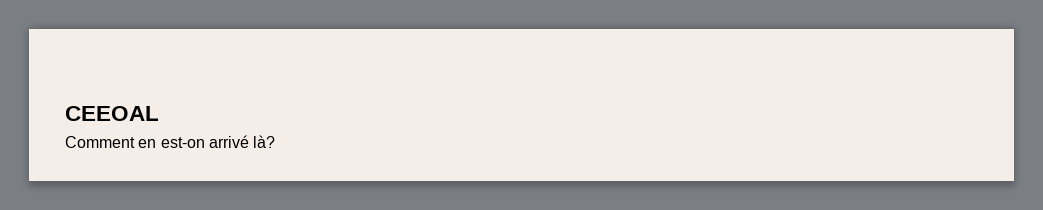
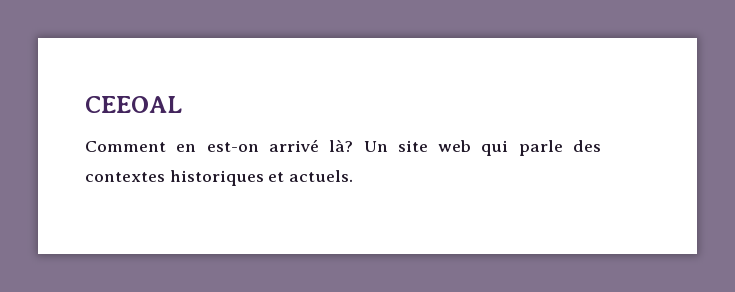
(276, 141) none -> [363,140,602,156] [85,170,354,186] Un site web qui parle des contextes historiques et actuels.

